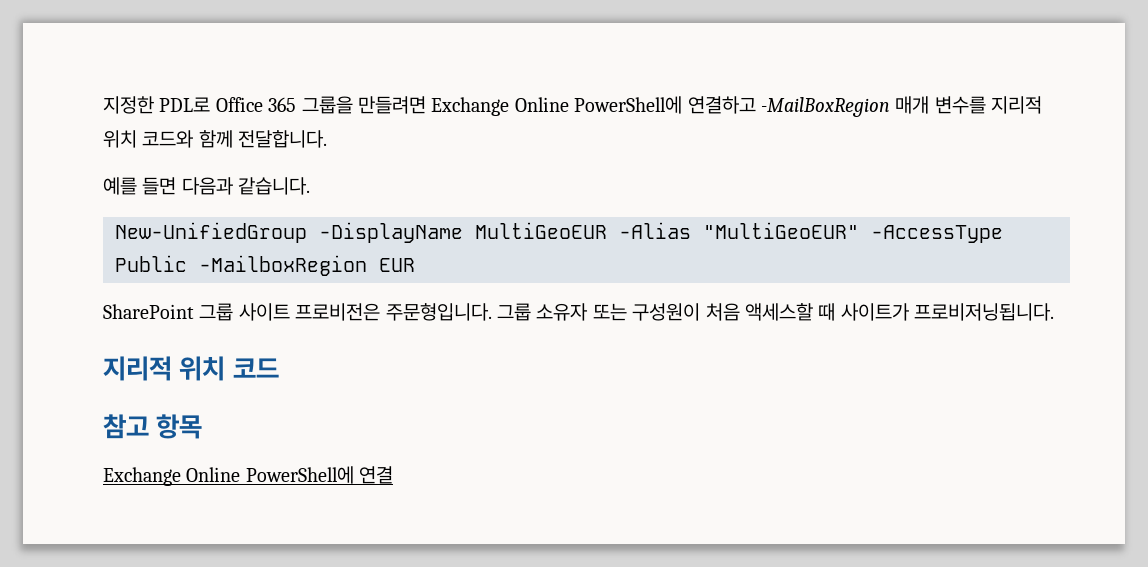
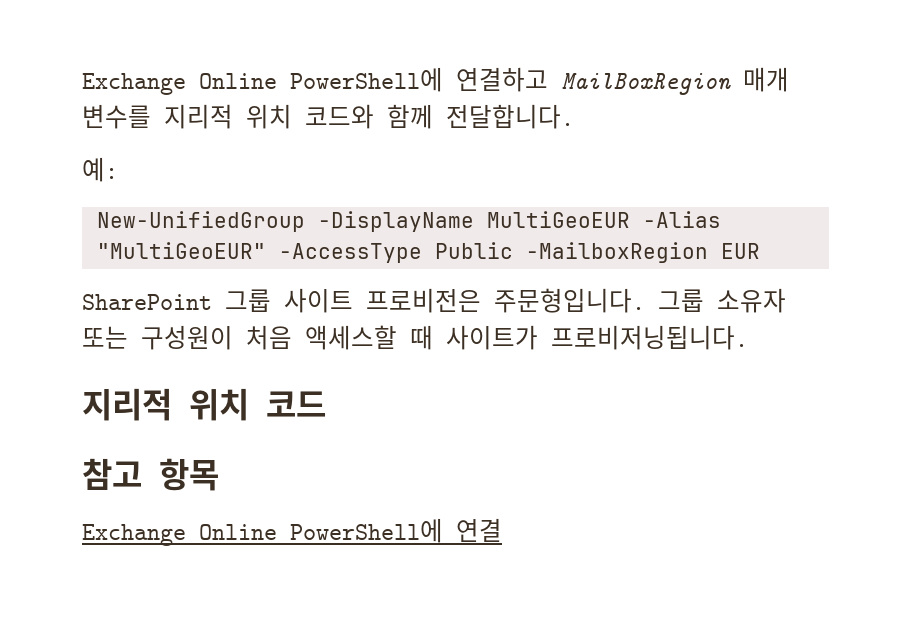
[103,96,426,114] 지정한 PDL로 Office 365 그룹을 만들려면 -> (82, 84) none
[760,97,890,117] -MailBoxRegion -> [561,73,731,95] MailBoxRegion
[103,177,311,195] 예를 들면 다음과 같습니다. -> [82,157,118,182] 예:

